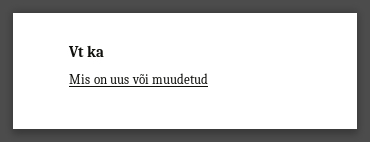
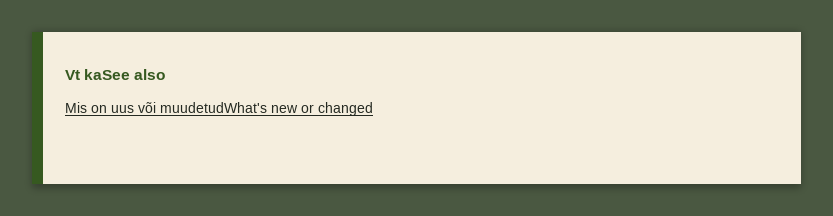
[86,45,104,57] ka -> [84,69,166,80] kaSee also
[152,73,209,84] muudetud -> [160,102,373,116] muudetudWhat's new or changed

